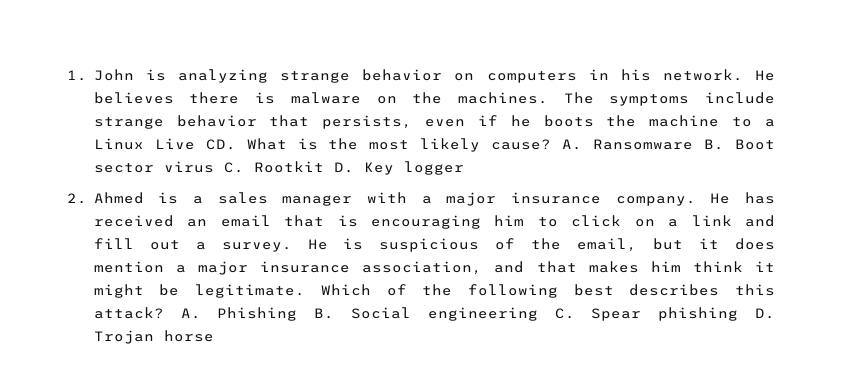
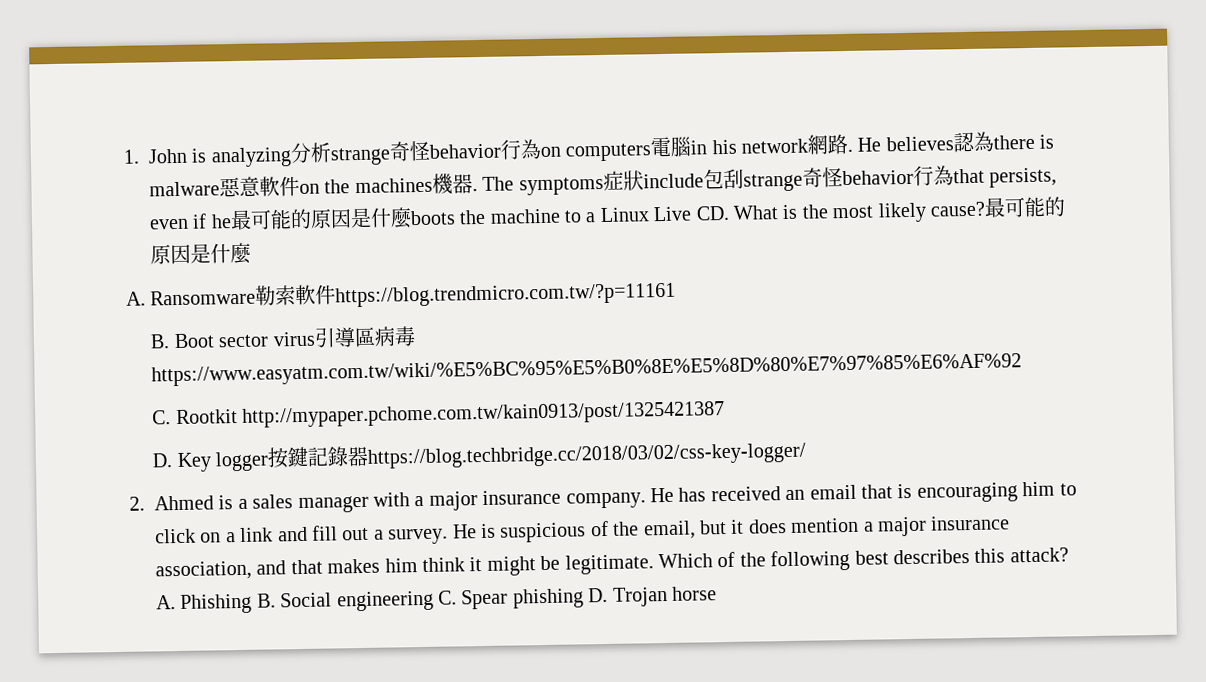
[280,69,443,83] strange behavior -> [289,138,542,166] 分析strange奇怪behavior行為
(577, 77) none -> [650,136,692,158] 電腦
[662,69,743,81] network. -> [741,133,853,155] network網路.
(174, 98) none -> [952,131,994,153] 認為
[376,92,776,106] [93,115,257,129] on the machines. The symptoms include strange behavior -> [219,165,954,198] 惡意軟件on the machines機器. The symptoms症狀include包刮strange奇怪behavior行為
(531, 121) none -> [229,207,412,231] 最可能的原因是什麼
[562,139,694,150] A. Ransomware -> [983,196,1066,218] [150,242,251,265] [126,282,677,308] 最可能的原因是什麼 // A. Ransomware勒索軟件https://blog.trendmicro.com.tw/?p=11161 //
(214, 167) none -> [313,326,416,348] [151,353,1023,387] 引導區病毒https://www.easyatm.com.tw/wiki/%E5%BC%95%E5%B0%8E%E5%8D%80%E7%97%85%E6%AF%92 //
(324, 167) none -> [242,401,726,428] http://mypaper.pchome.com.tw/kain0913/post/1325421387 //
(464, 168) none -> [267,442,808,469] 按鍵記錄器https://blog.techbridge.cc/2018/03/02/css-key-logger/

